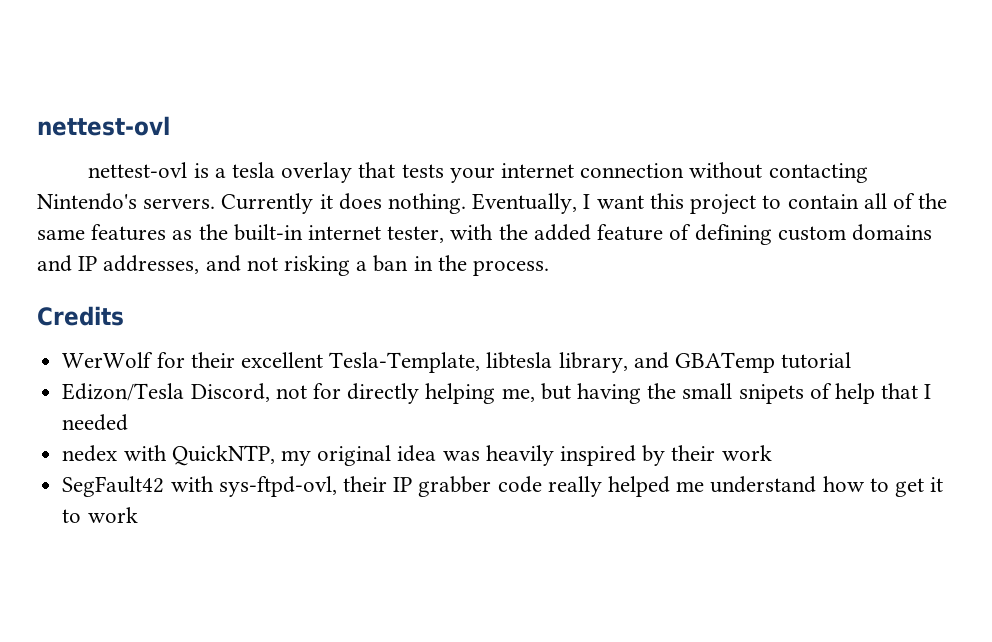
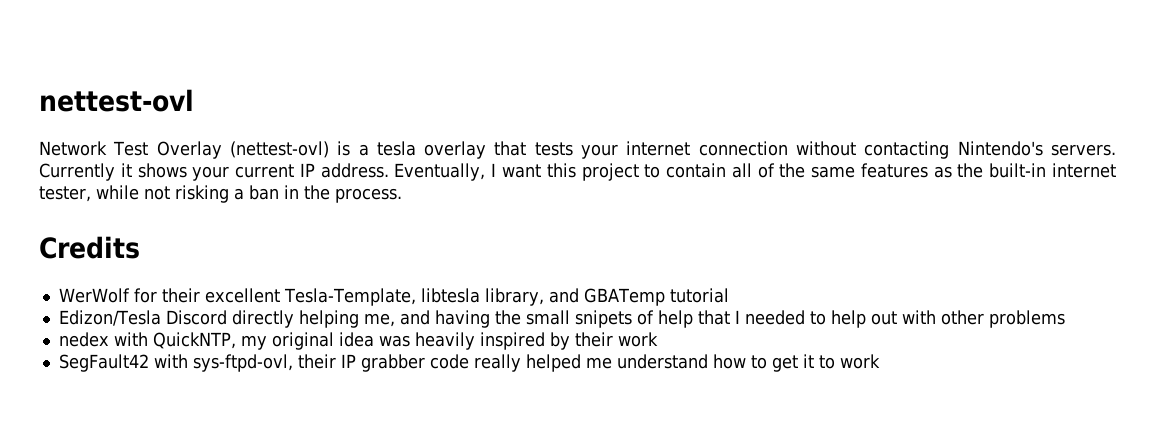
[88,162,188,178] nettest-ovl -> [39,141,329,159] Network Test Overlay (nettest-ovl)
[338,193,467,214] does nothing. -> [137,163,389,181] shows your current IP address.
[450,224,932,245] [37,255,241,274] with the added feature of defining custom domains and IP addresses, and -> [96,185,139,200] while
[190,383,341,402] Discord, not for -> [165,310,227,325] Discord
[540,383,571,400] but -> [399,310,430,325] and
(129, 422) none -> [809,310,1065,328] to help out with other problems

